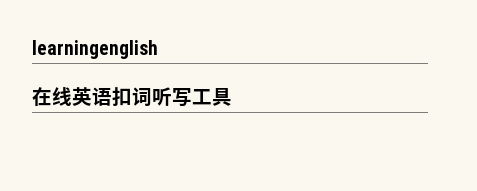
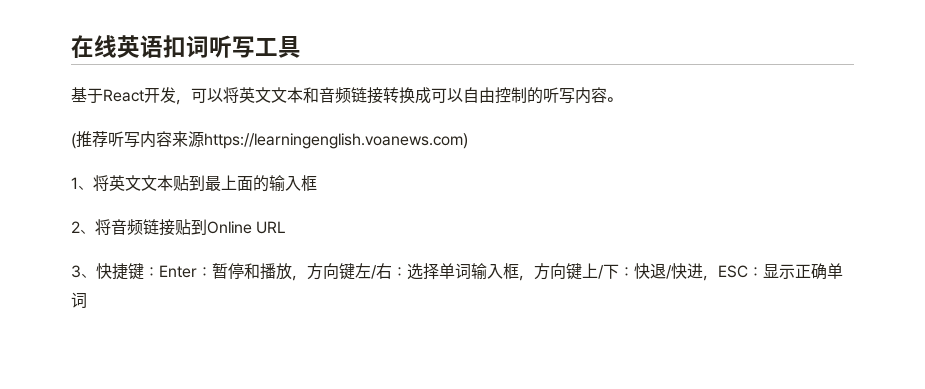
[32,40,158,59] learningenglish // -> (71, 46) none
(232, 97) none -> [71,87,622,105] [71,131,468,149] [71,175,317,192] [71,219,287,236] [71,263,843,281] [71,292,87,308] // 基于React开发，可以将英文文本和音频链接转换成可以自由控制的听写内容。 // (推荐听写内容来源https://learningenglish.voanews.com) // 1、将英文文本贴到最上面的输入框 // 2、将音频链接贴到Online URL // 3、快捷键：Enter：暂停和播放，方向键左/右：选择单词输入框，方向键上/下：快退/快进，ESC：显示正确单词

